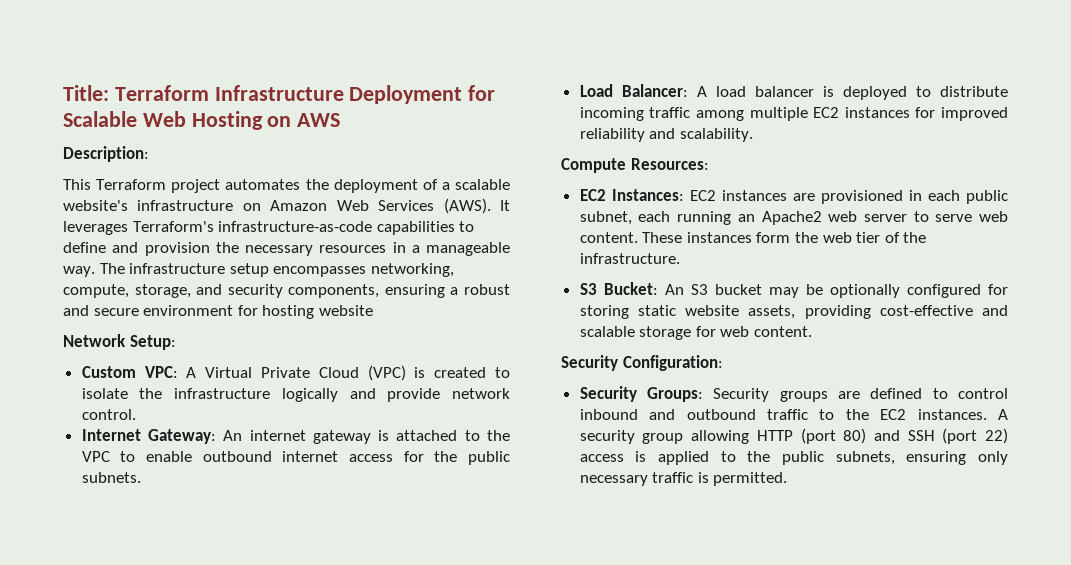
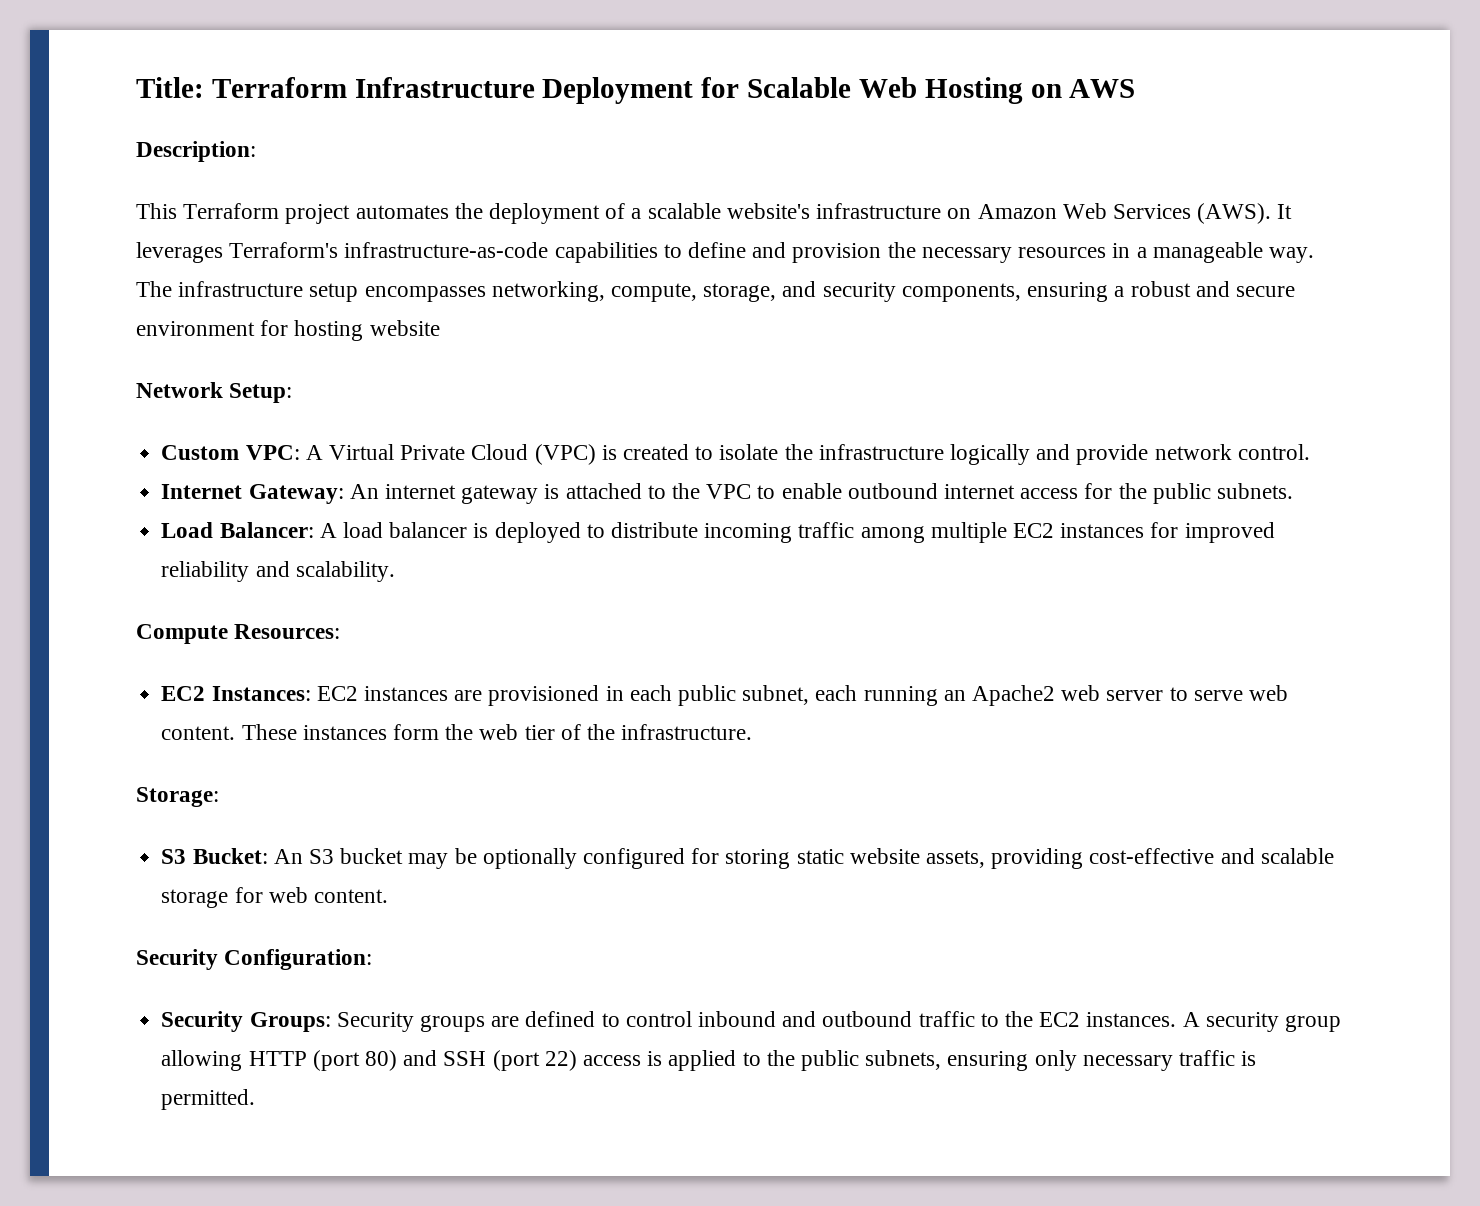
(680, 258) none -> [136,787,219,807] // Storage:

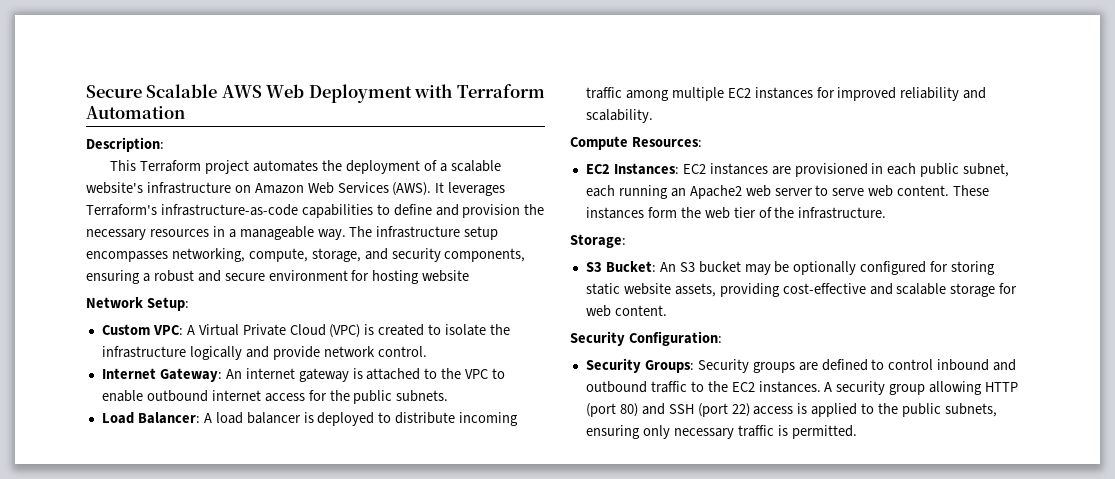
[136,77,1136,104] Title: Terraform Infrastructure Deployment for Scalable Web Hosting on AWS -> [86,84,545,103] [86,106,185,119] Secure Scalable AWS Web Deployment with Terraform Automation

